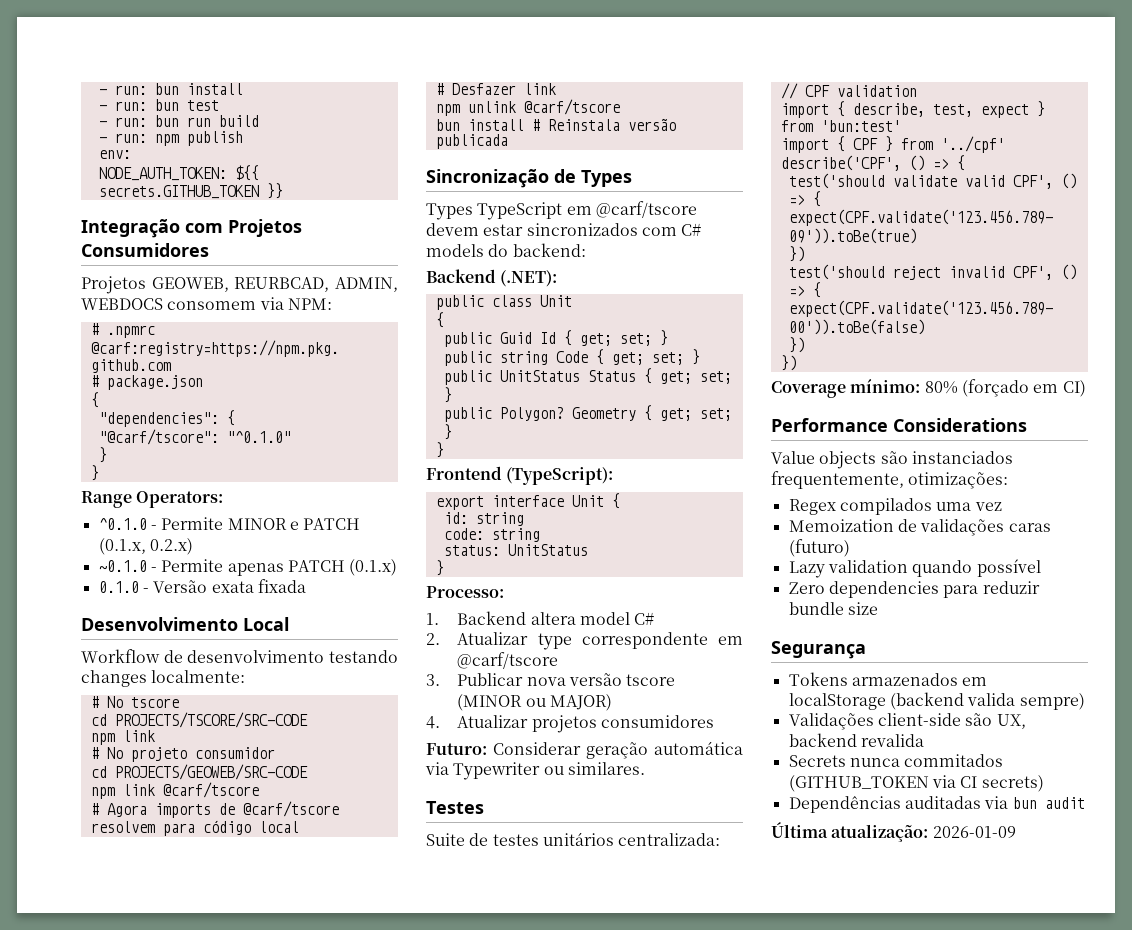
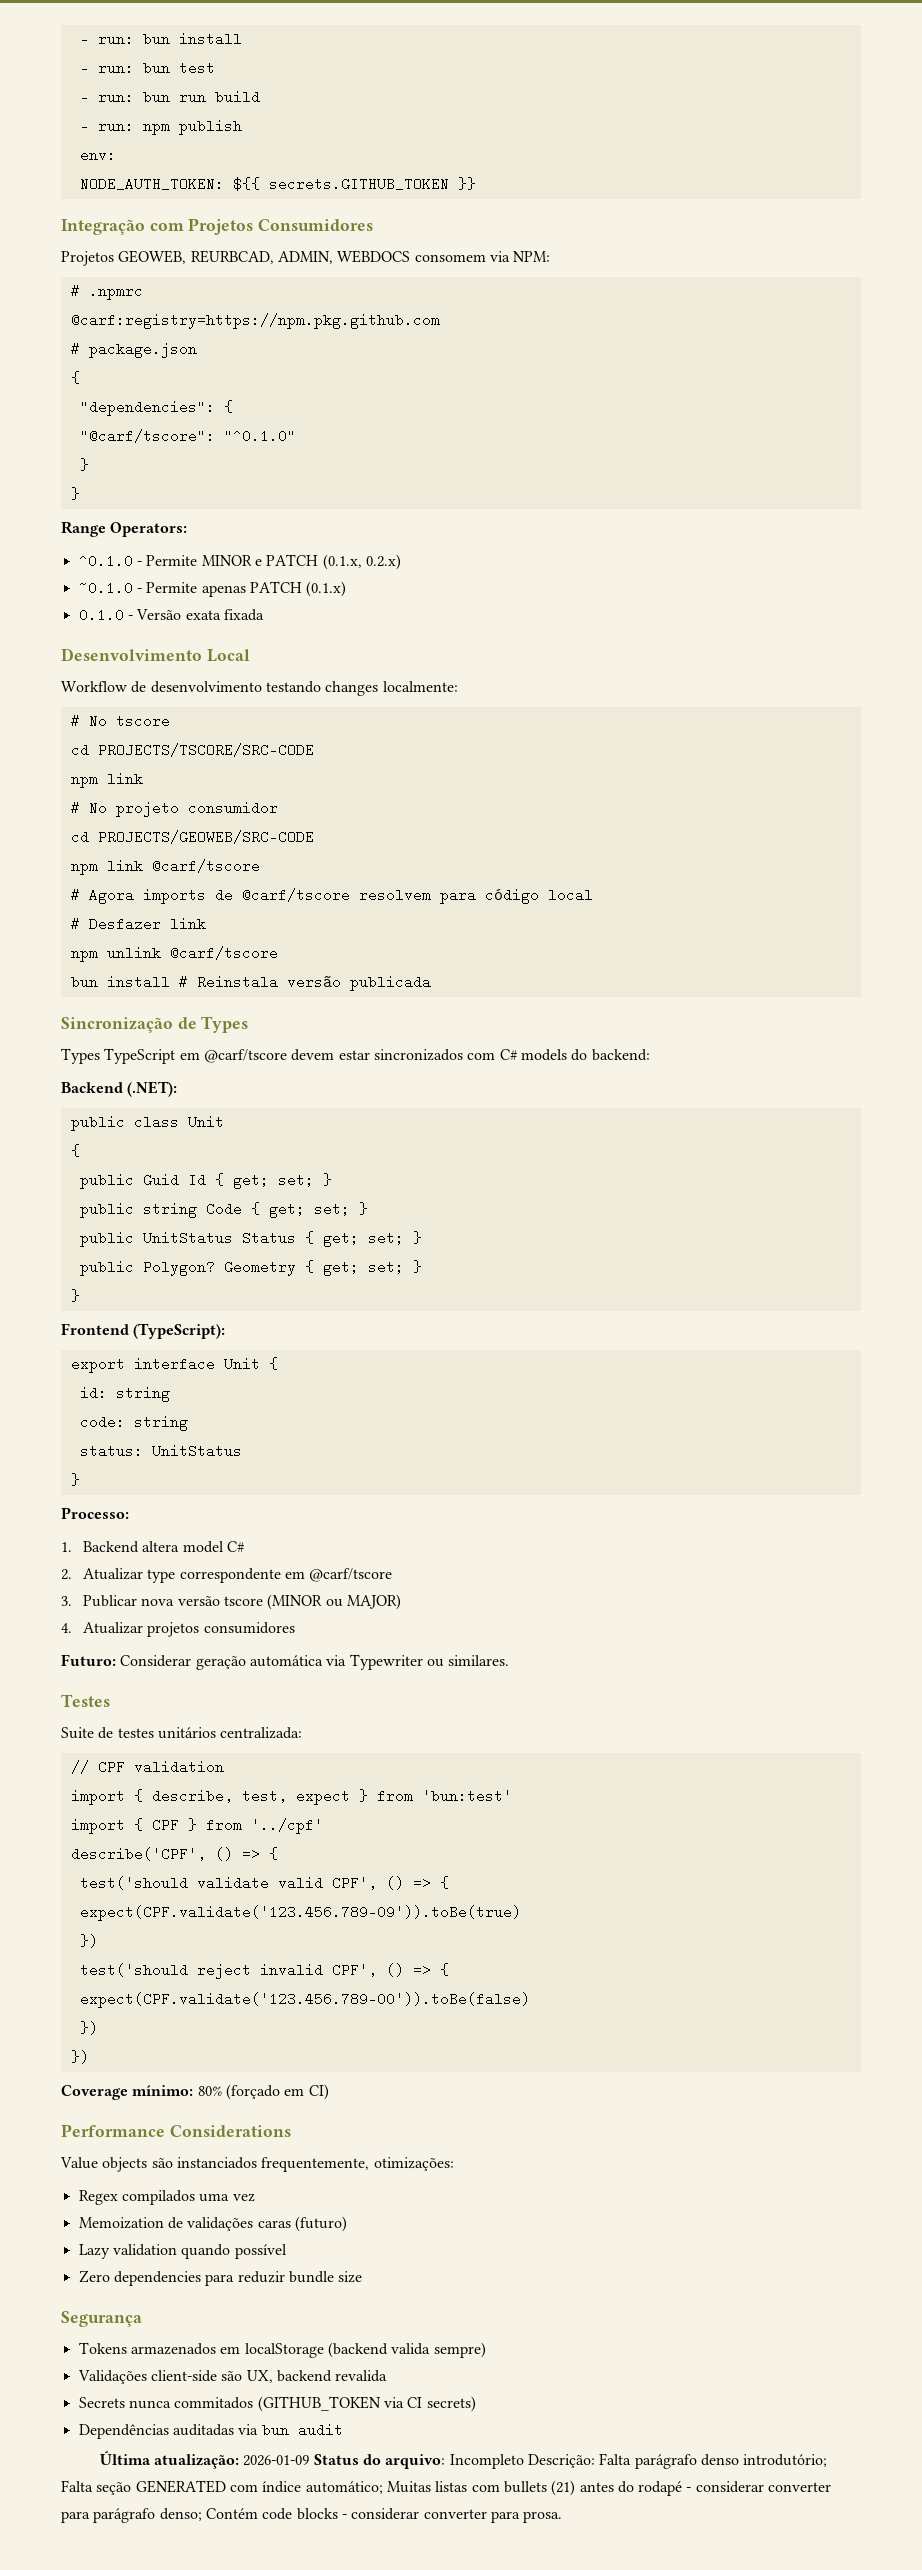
(1016, 832) none -> [313,2453,828,2469] [61,2480,832,2496] [61,2508,563,2523] Status do arquivo: Incompleto Descrição: Falta parágrafo denso introdutório; Falta seção GENERATED com índice automático; Muitas listas com bullets (21) antes do rodapé - considerar converter para parágrafo denso; Contém code blocks - considerar converter para prosa.

